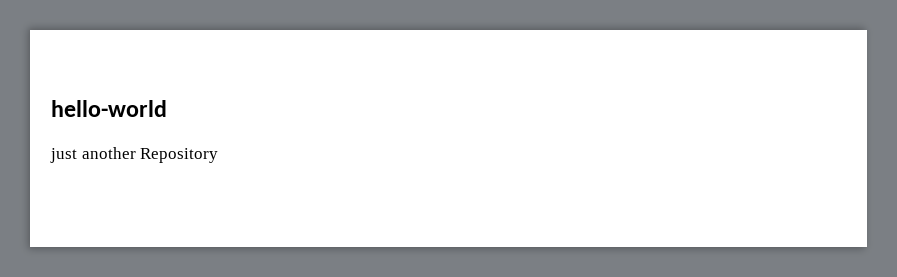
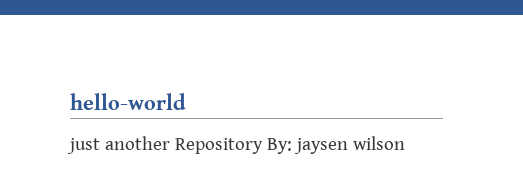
(219, 155) none -> [266,136,405,154] By: jaysen wilson

